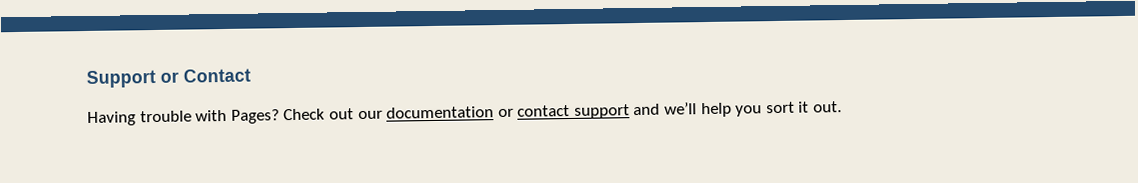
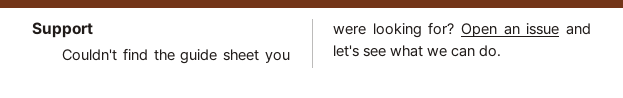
[160,68,251,83] [87,101,843,126] or Contact // Having trouble with Pages? Check out our documentation or contact support and we’ll help you sort it out. -> [61,48,290,64] [333,22,591,38] [333,45,502,57] // Couldn't find the guide sheet you were looking for? Open an issue and let's see what we can do.

